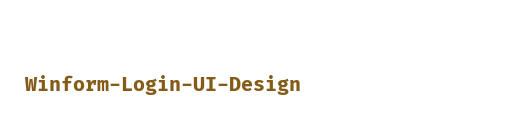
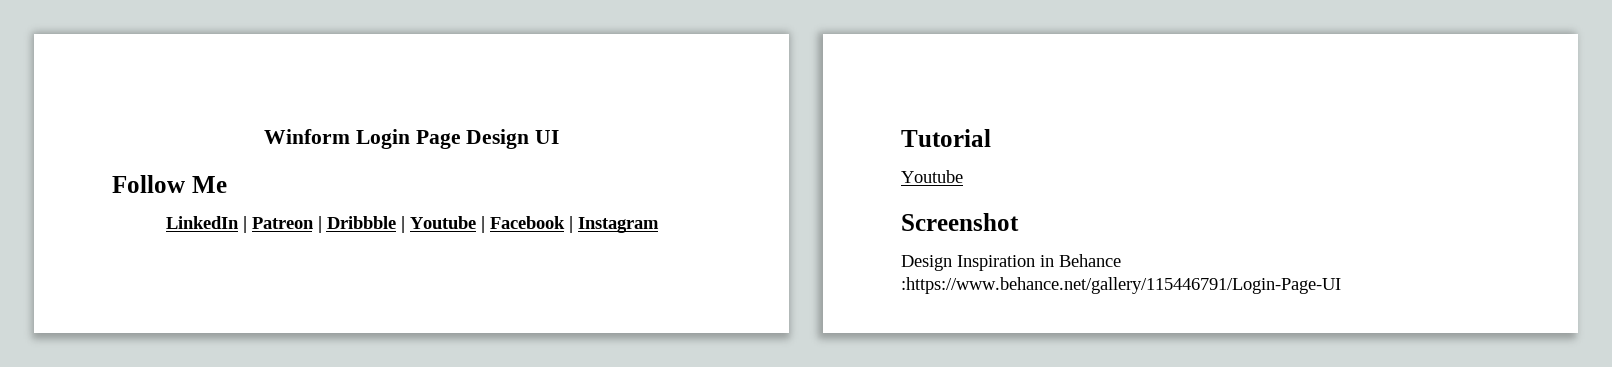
[24,75,301,95] Winform-Login-UI-Design -> [263,129,560,149] [112,175,227,193] [165,216,659,233] [901,129,991,147] [901,170,963,183] [901,213,1019,231] [901,254,1121,271] [901,277,1341,294] Winform Login Page Design UI // Follow Me // LinkedIn | Patreon | Dribbble | Youtube | Facebook | Instagram // Tutorial // Youtube // Screenshot // Design Inspiration in Behance :https://www.behance.net/gallery/115446791/Login-Page-UI

